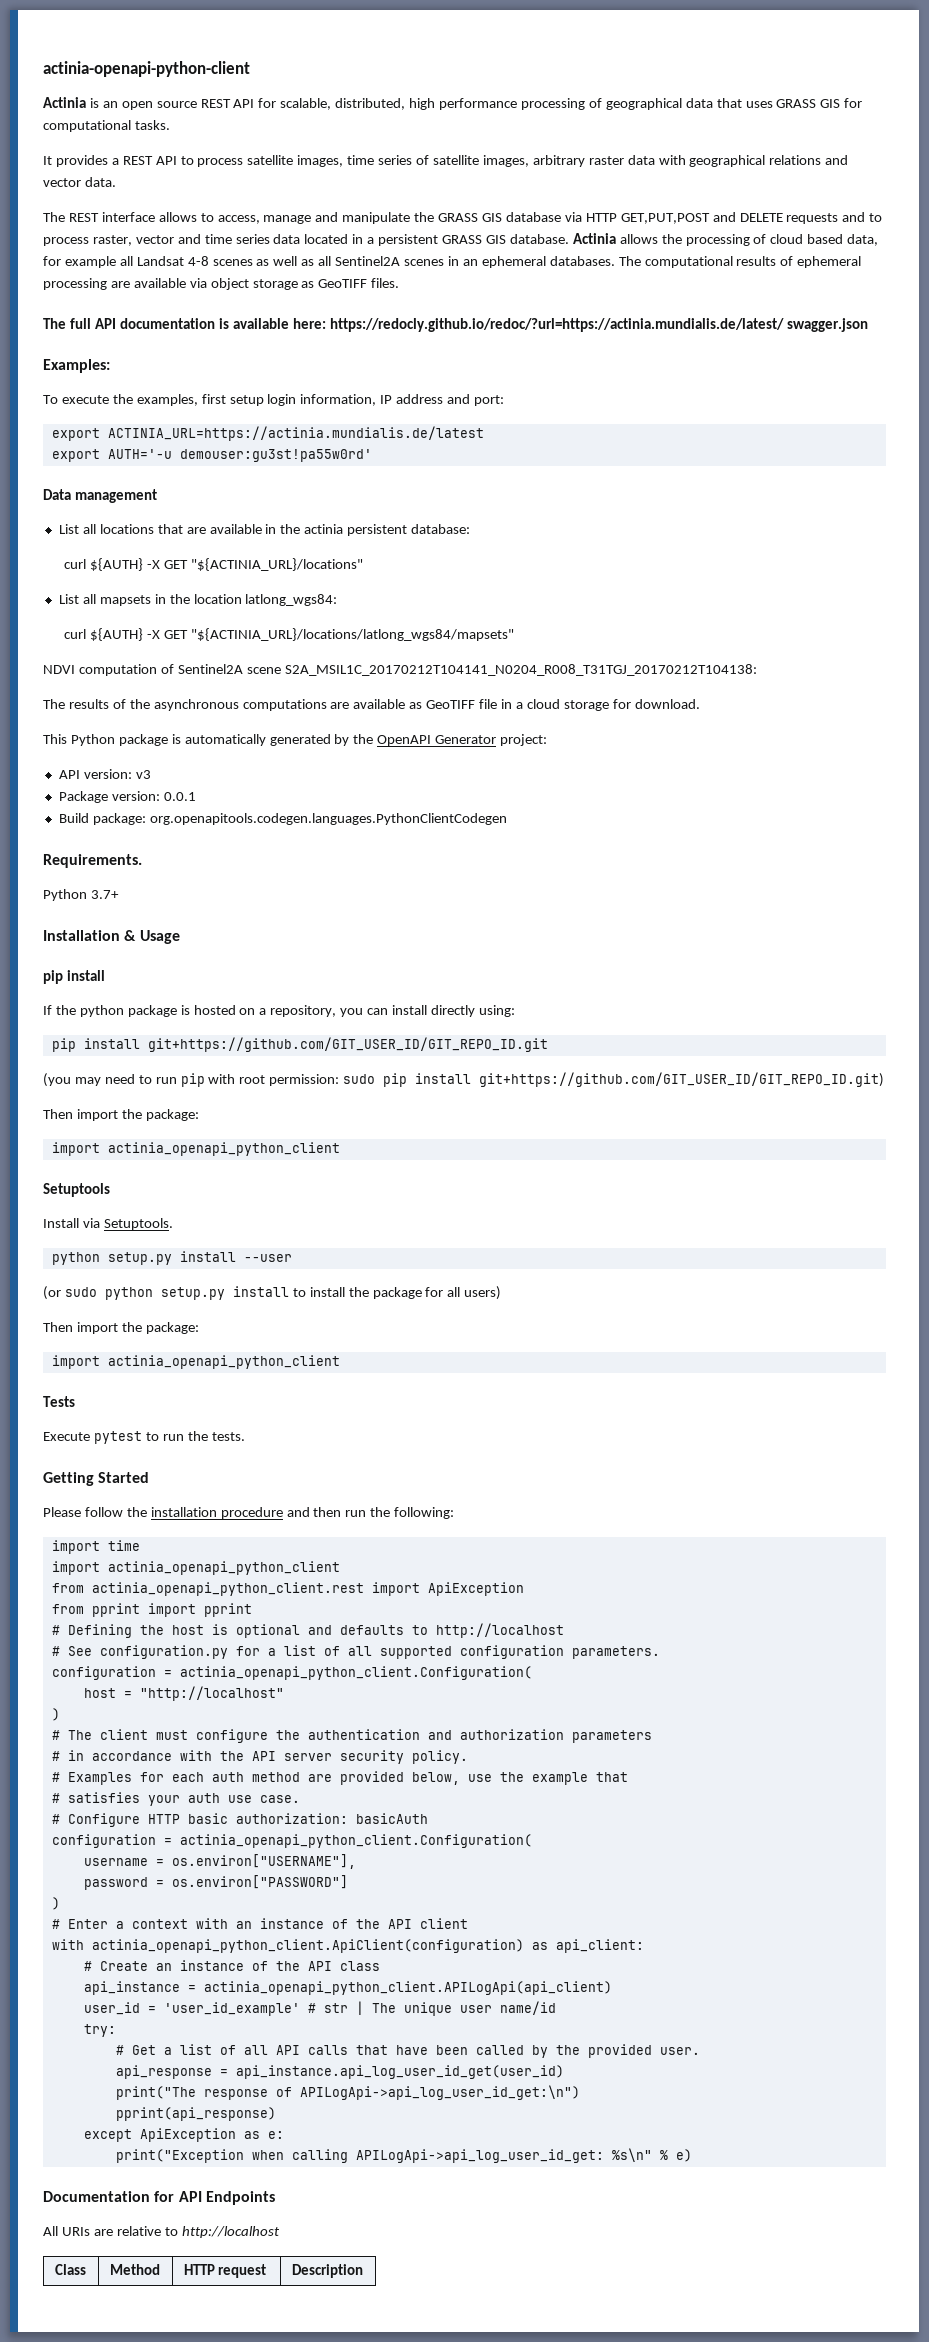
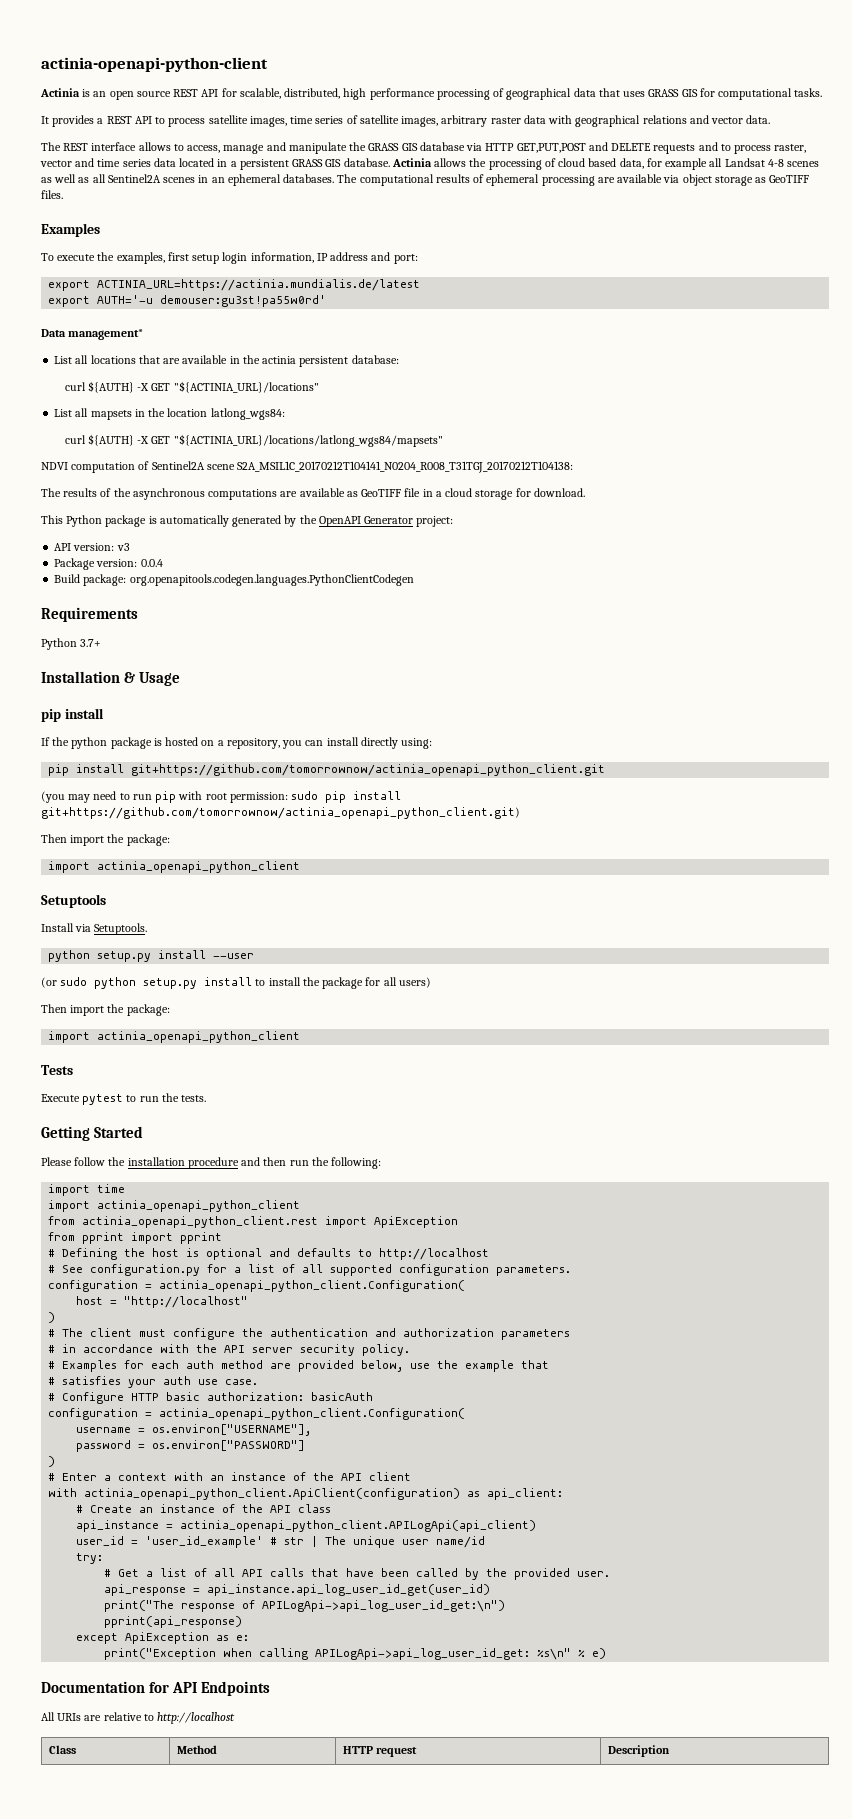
[43,318,869,332] [43,359,110,373] The full API documentation is available here: https://redocly.github.io/redoc/?url=https://actinia.mundialis.de/latest/ swagger.json // Examples: -> [41,223,100,237] Examples
[74,489,157,503] management -> [68,329,144,340] management*
[163,792,196,801] 0.0.1 -> [140,559,163,567] 0.0.4
[43,854,142,868] Requirements. -> [41,607,138,622] Requirements
[147,1037,548,1052] git+https://github.com/GIT_USER_ID/GIT_REPO_ID.git -> [131,764,606,776] git+https://github.com/tomorrownow/actinia_openapi_python_client.git
[479,1072,885,1087] git+https://github.com/GIT_USER_ID/GIT_REPO_ID.git) -> [41,807,520,819] git+https://github.com/tomorrownow/actinia_openapi_python_client.git)

